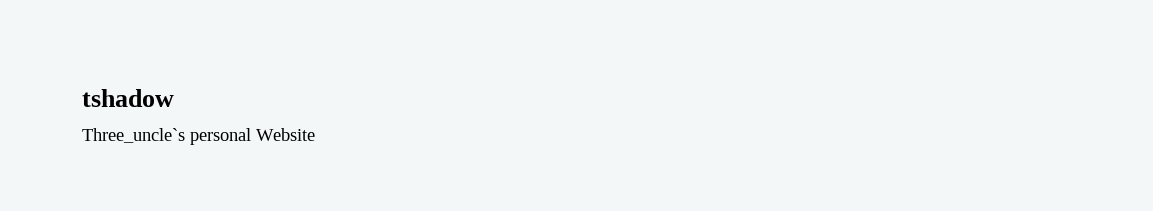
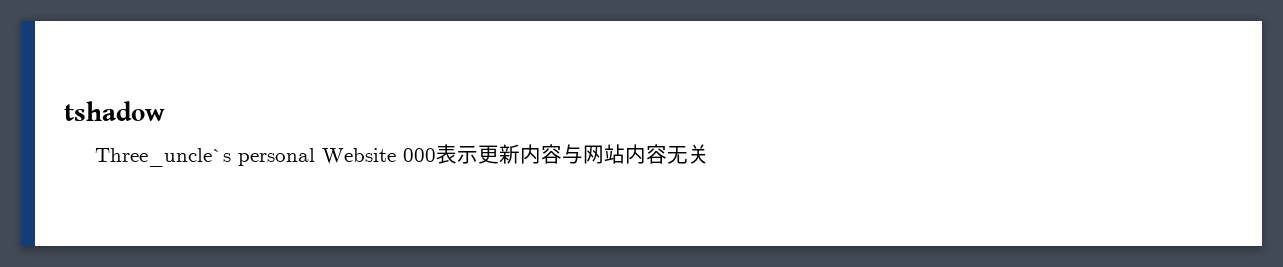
(315, 134) none -> [403,144,710,164] 000表示更新内容与网站内容无关

